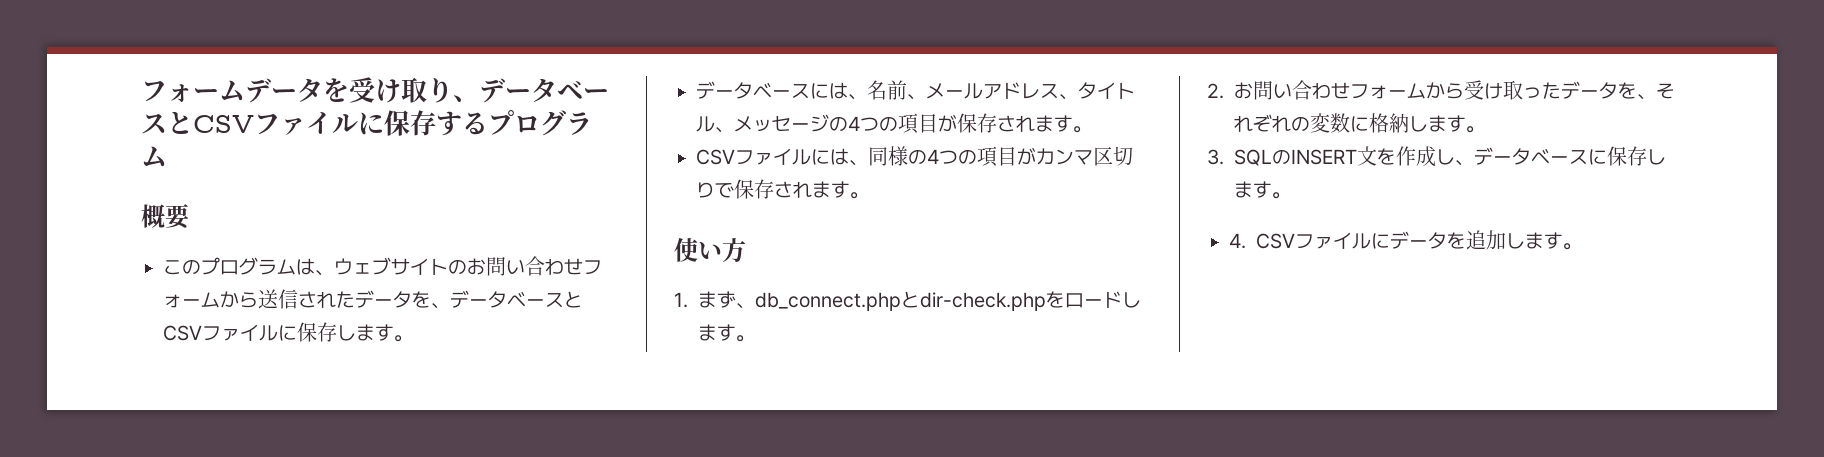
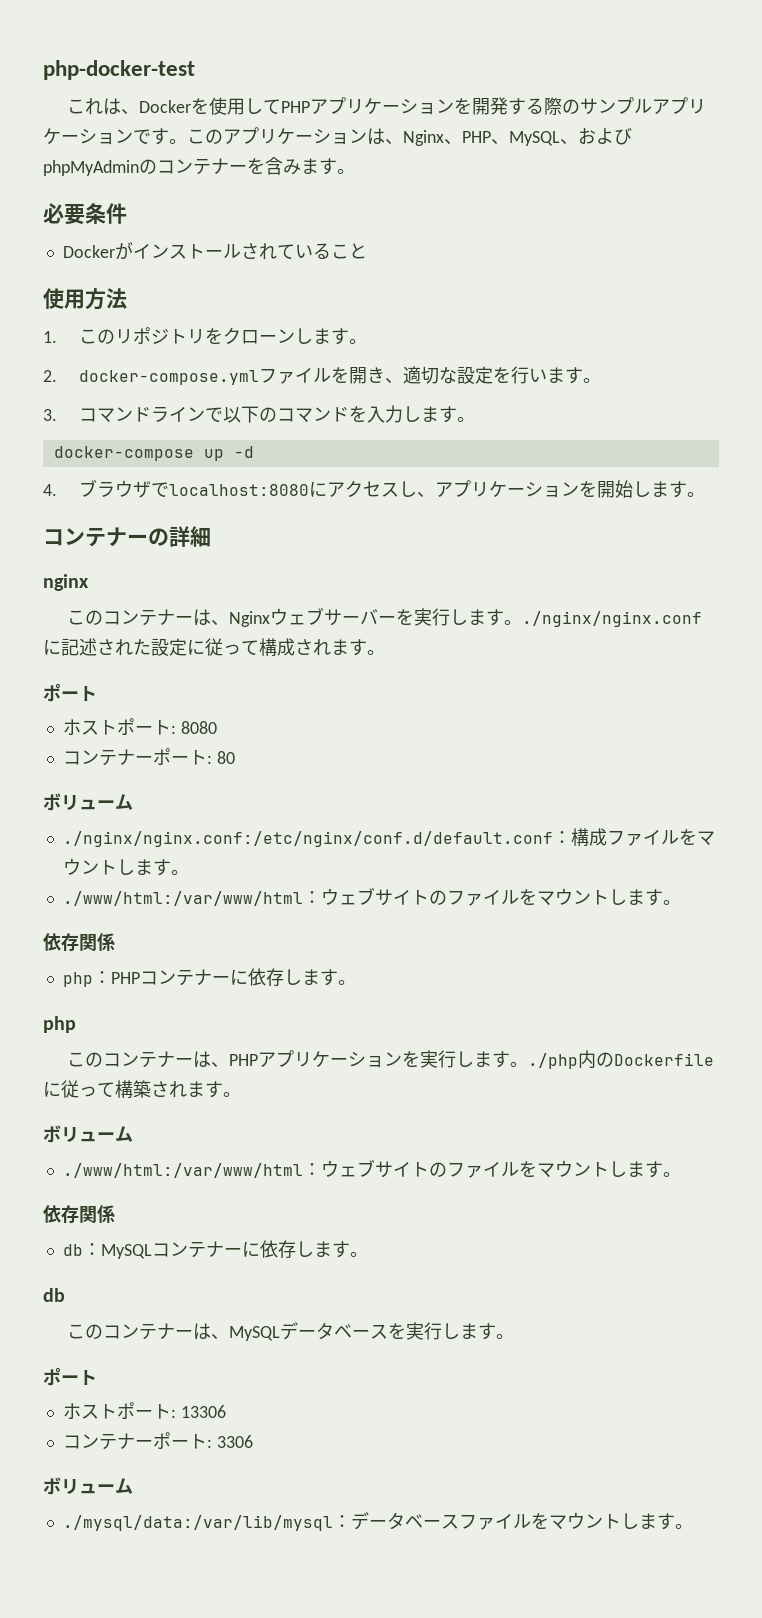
[141,77,609,103] [141,110,592,136] [141,146,167,167] [141,204,190,229] [163,256,602,276] [163,289,583,309] [163,322,413,342] [696,80,1135,100] [696,113,1092,134] [696,146,1133,167] [696,179,869,199] [674,237,746,263] [674,291,1141,311] [698,324,755,342] [1207,80,1675,100] [1234,113,1485,133] [1207,146,1666,167] [1234,181,1291,199] [1229,230,1506,250] フォームデータを受け取り、データベースとCSVファイルに保存するプログラム // 概要 // このプログラムは、ウェブサイトのお問い合わせフォームから送信されたデータを、データベースとCSVファイルに保存します。 // データベースには、名前、メールアドレス、タイトル、メッセージの4つの項目が保存されます。 // CSVファイルには、同様の4つの項目がカンマ区切りで保存されます。 // 使い方 // 1.まず、db_connect.phpとdir-check.phpをロードします。 // 2.お問い合わせフォームから受け取ったデータを、それぞれの変数に格納します。 // 3. SQLのINSERT文を作成し、データベースに保存します。 // 4. CSVファイルにデータを追加 -> [43,60,195,80] [66,97,706,116] [43,127,632,146] [43,157,355,176] [43,203,127,225] [62,242,367,260] [43,288,127,310] [43,327,367,345] [43,366,601,385] [43,405,475,423] [53,446,254,461] [43,479,705,498] [43,526,211,547] [43,574,89,591] [66,607,702,627] [43,638,385,656] [43,683,97,702] [62,718,217,735] [62,748,235,766] [43,793,133,811] [62,828,715,847] [62,858,189,876] [62,887,681,906] [43,933,115,951] [62,968,356,987] [43,1016,76,1033] [66,1050,714,1069] [43,1080,241,1098] [43,1125,133,1143] [62,1159,681,1178] [43,1205,115,1223] [62,1240,368,1259] [43,1288,65,1302] [66,1322,514,1341] [43,1367,97,1386] [62,1402,226,1419] [62,1432,253,1450] [43,1477,133,1495] [62,1512,621,1531] php-docker-test // これは、Dockerを使用してPHPアプリケーションを開発する際のサンプルアプリケーションです。このアプリケーションは、Nginx、PHP、MySQL、およびphpMyAdminのコンテナーを含みます。 // 必要条件 // Dockerがインストールされていること // 使用方法 // 1.このリポジトリをクローンします。 // 2. docker-compose.ymlファイルを開き、適切な設定を行います。 // 3.コマンドラインで以下のコマンドを入力します。 // docker-compose up -d // 4.ブラウザでlocalhost:8080にアクセスし、アプリケーションを開始します。 // コンテナーの詳細 // nginx // このコンテナーは、Nginxウェブサーバーを実行します。./nginx/nginx.confに記述された設定に従って構成されます。 // ポート // ホストポート: 8080 // コンテナーポート: 80 // ボリューム // ./nginx/nginx.conf:/etc/nginx/conf.d/default.conf：構成ファイルをマウントします。 // ./www/html:/var/www/html：ウェブサイトのファイルをマウントします。 // 依存関係 // php：PHPコンテナーに依存します。 // php // このコンテナーは、PHPアプリケーションを実行します。./php内のDockerfileに従って構築されます。 // ボリューム // ./www/html:/var/www/html：ウェブサイトのファイルをマウントします。 // 依存関係 // db：MySQLコンテナーに依存します。 // db // このコンテナーは、MySQLデータベースを実行します。 // ポート // ホストポート: 13306 // コンテナーポート: 3306 // ボリューム // ./mysql/data:/var/lib/mysql：データベースファイルをマウント

